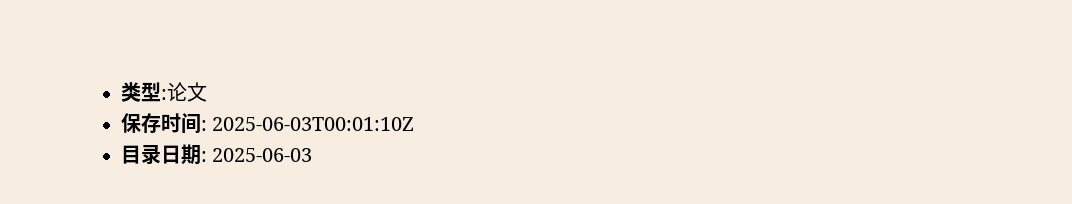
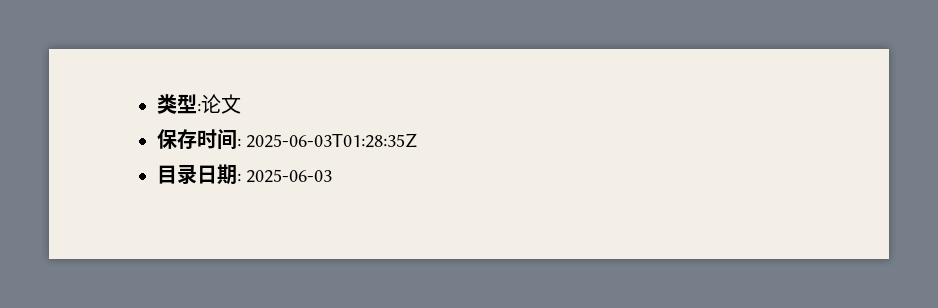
[212,117,415,131] 2025-06-03T00:01:10Z -> [246,133,418,148] 2025-06-03T01:28:35Z

